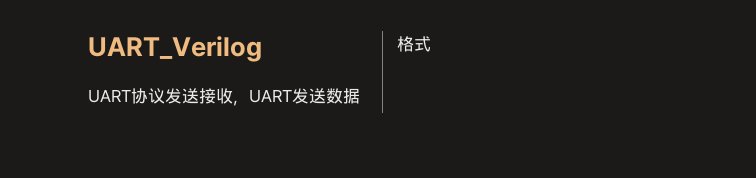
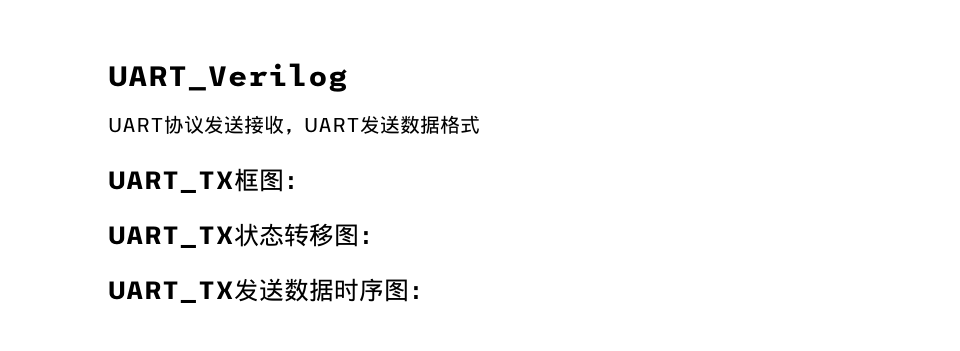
(431, 44) none -> [108,168,309,193] [108,223,384,248] [108,278,434,303] // UART_TX框图： // UART_TX状态转移图： // UART_TX发送数据时序图：

